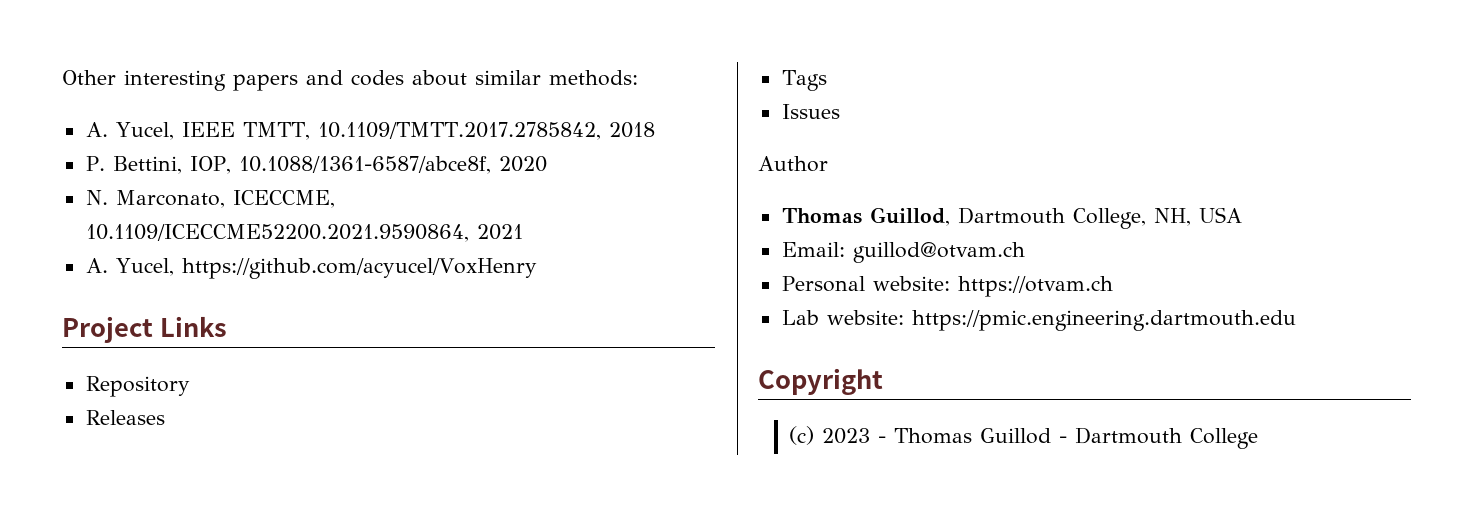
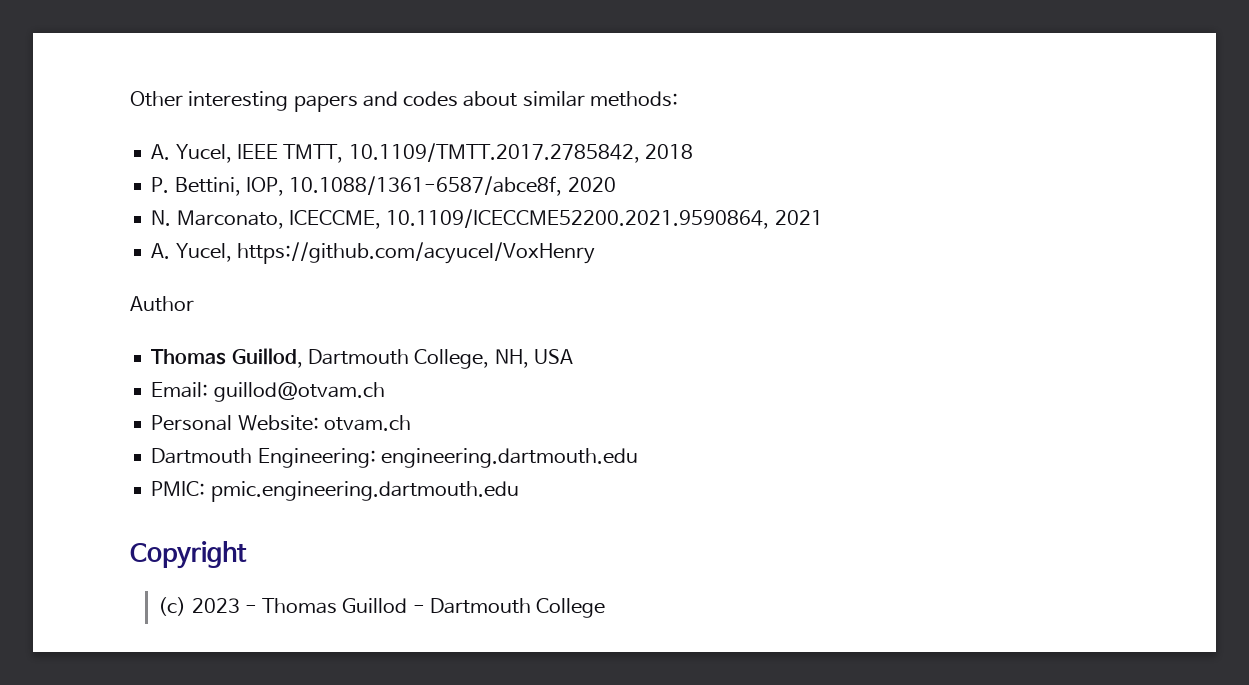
[62,316,227,343] [85,376,190,397] [85,410,165,425] [781,70,827,91] [781,104,840,119] // Project Links // Repository // Releases // Tags // Issues -> (595, 253) none
[872,276,1113,297] [781,310,1296,331] website: https://otvam.ch // Lab website: https://pmic.engineering.dartmouth.edu -> [237,415,411,431] [151,448,638,468] [151,481,519,502] Website: otvam.ch // Dartmouth Engineering: engineering.dartmouth.edu // PMIC: pmic.engineering.dartmouth.edu

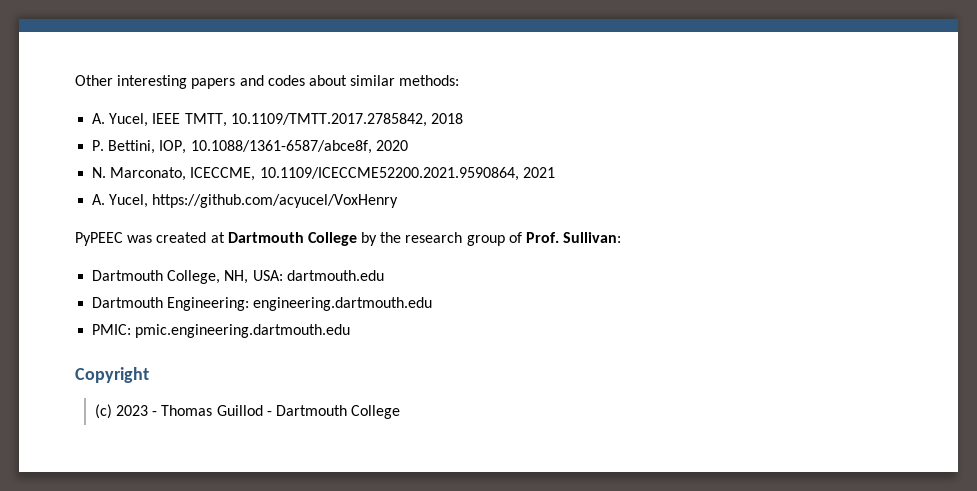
[130,296,194,312] [151,348,573,369] [151,382,385,402] [151,415,411,431] Author // Thomas Guillod, Dartmouth College, NH, USA // Email: guillod@otvam.ch // Personal Website: otvam.ch -> [75,232,622,246] [92,270,384,284] PyPEEC was created at Dartmouth College by the research group of Prof. Sullivan: // Dartmouth College, NH, USA: dartmouth.edu

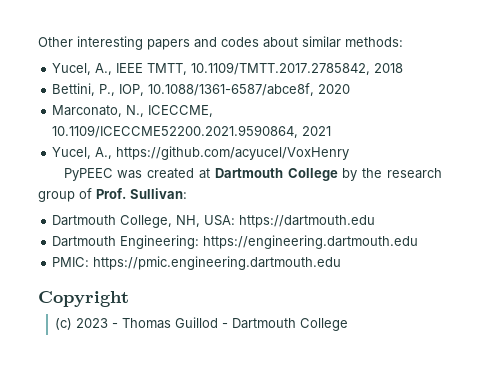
[92,113,149,127] A. Yucel, -> [52,63,113,75] Yucel, A.,
[92,140,156,154] P. Bettini, -> [52,83,116,96] Bettini, P.,
[92,167,187,181] N. Marconato, -> [52,105,145,117] Marconato, N.,
[92,194,149,208] A. Yucel, -> [52,147,113,159] Yucel, A.,
[286,270,384,281] dartmouth.edu -> [239,215,376,228] https://dartmouth.edu
[253,297,433,311] engineering.dartmouth.edu -> [203,235,419,249] https://engineering.dartmouth.edu
[135,324,351,338] pmic.engineering.dartmouth.edu -> [93,256,342,270] https://pmic.engineering.dartmouth.edu

